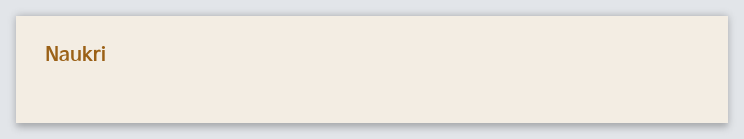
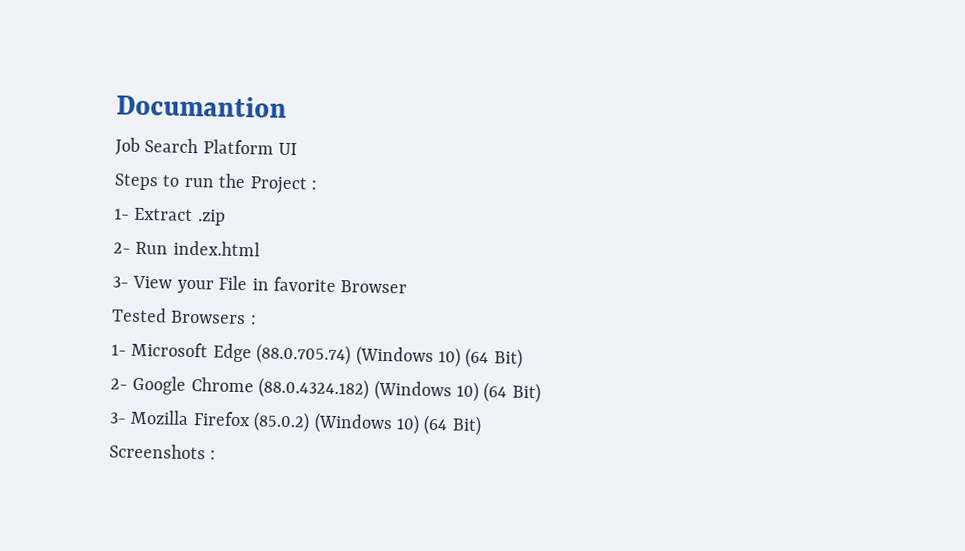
[45,46,106,61] Naukri -> [116,94,287,118] [115,137,298,156] [114,173,317,195] [114,207,226,226] [113,240,260,257] [112,275,408,294] [111,307,257,325] [111,341,523,369] [110,375,541,404] [109,409,482,436] [109,443,217,460] Documantion // Job Search Platform UI // Steps to run the Project : // 1- Extract .zip // 2- Run index.html // 3- View your File in favorite Browser // Tested Browsers : // 1- Microsoft Edge (88.0.705.74) (Windows 10) (64 Bit) // 2- Google Chrome (88.0.4324.182) (Windows 10) (64 Bit) // 3- Mozilla Firefox (85.0.2) (Windows 10) (64 Bit) // Screenshots :

